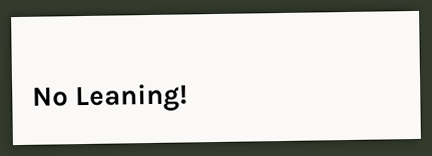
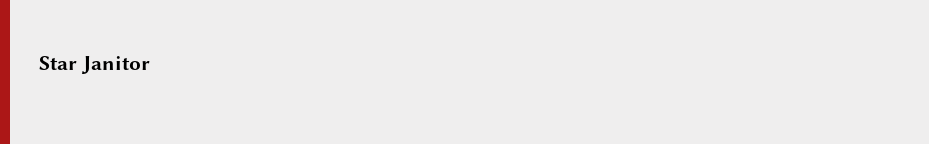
[32,83,189,113] No Leaning! -> [39,56,150,74] Star Janitor

